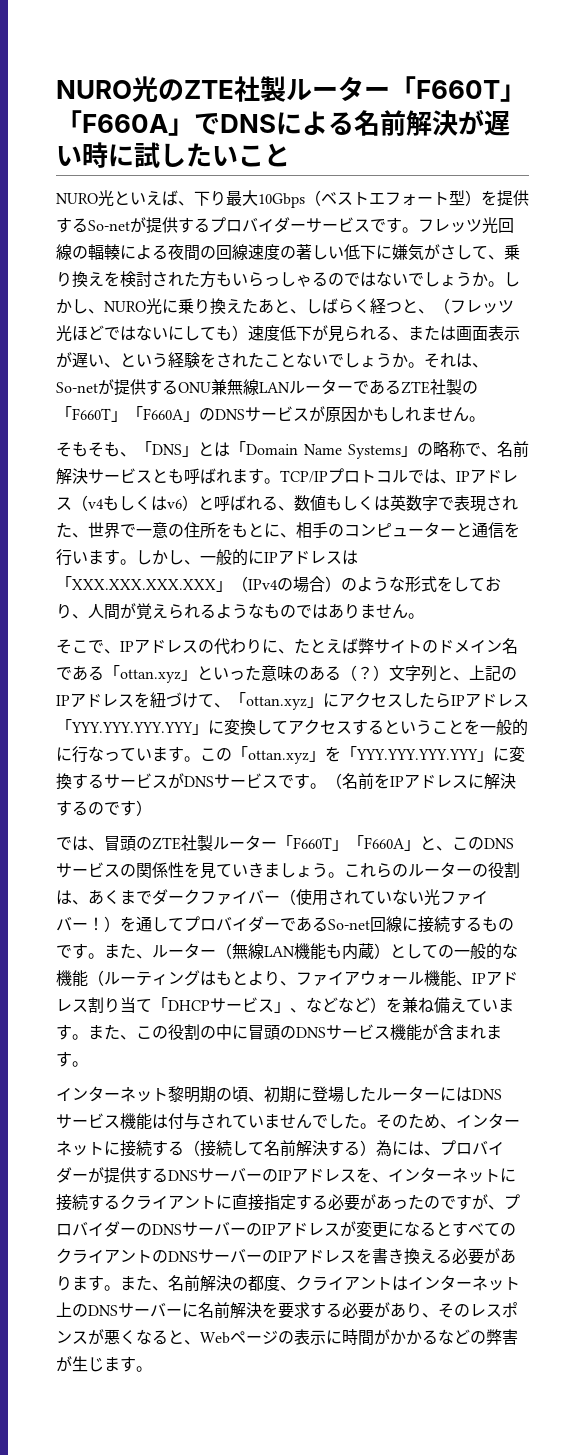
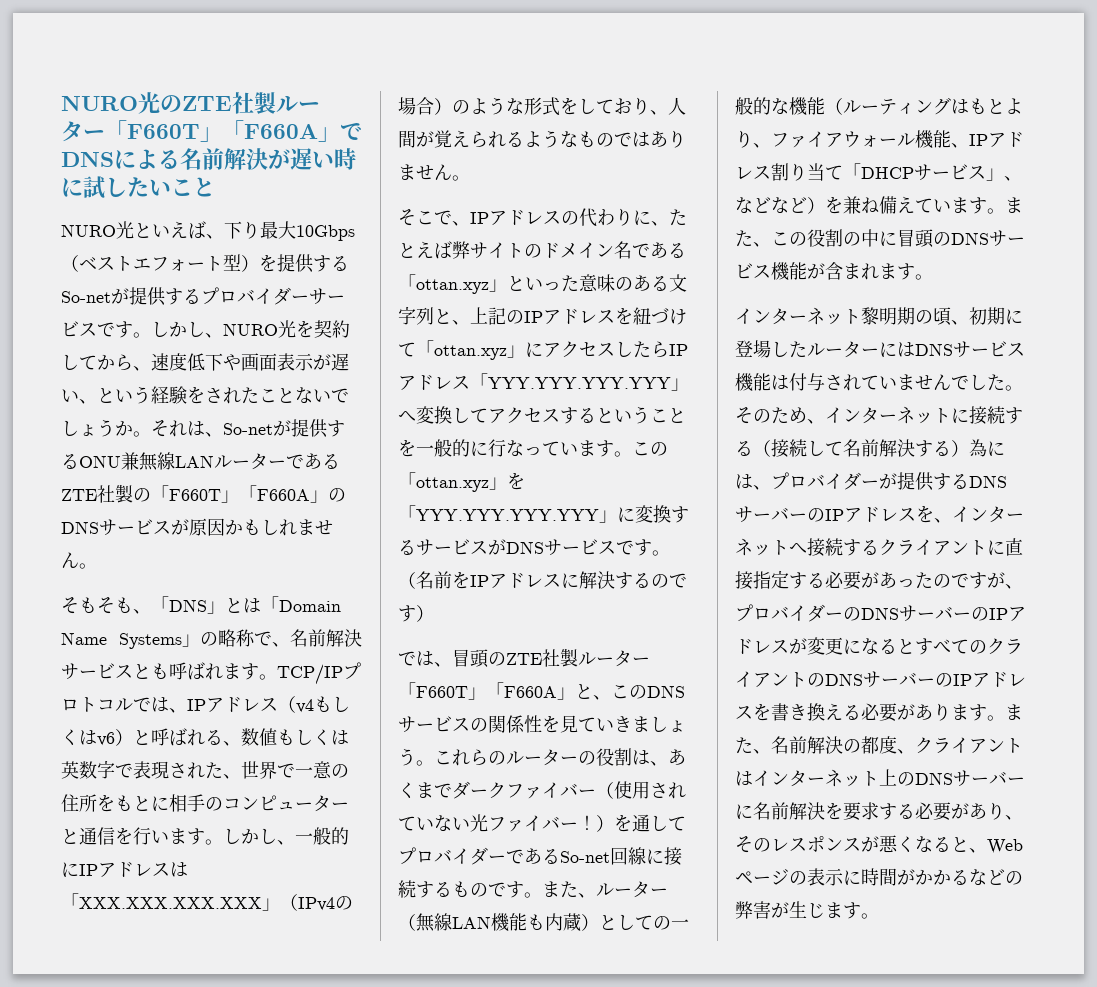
[418,217,514,234] [56,244,520,261] [56,271,520,288] [56,298,514,315] [56,325,456,342] フレッツ光回線の輻輳による夜間の回線速度の著しい低下に嫌気がさして、乗り換えを検討された方もいらっしゃるのではないでしょうか。しかし、NURO光に乗り換えたあと、しばらく経つと、（フレッツ光ほどではないにしても）速度低下が見られる、または -> [151,320,350,338] [61,353,241,371] しかし、NURO光を契約してから、速度低下や
[280,533,296,538] 、 -> (169, 803) none
[341,665,389,681] （？） -> (669, 283) none
[214,703,230,708] 、 -> (416, 349) none
[208,720,224,734] に -> [398,411,416,422] へ
[500,1168,516,1182] に -> [789,543,807,554] へ

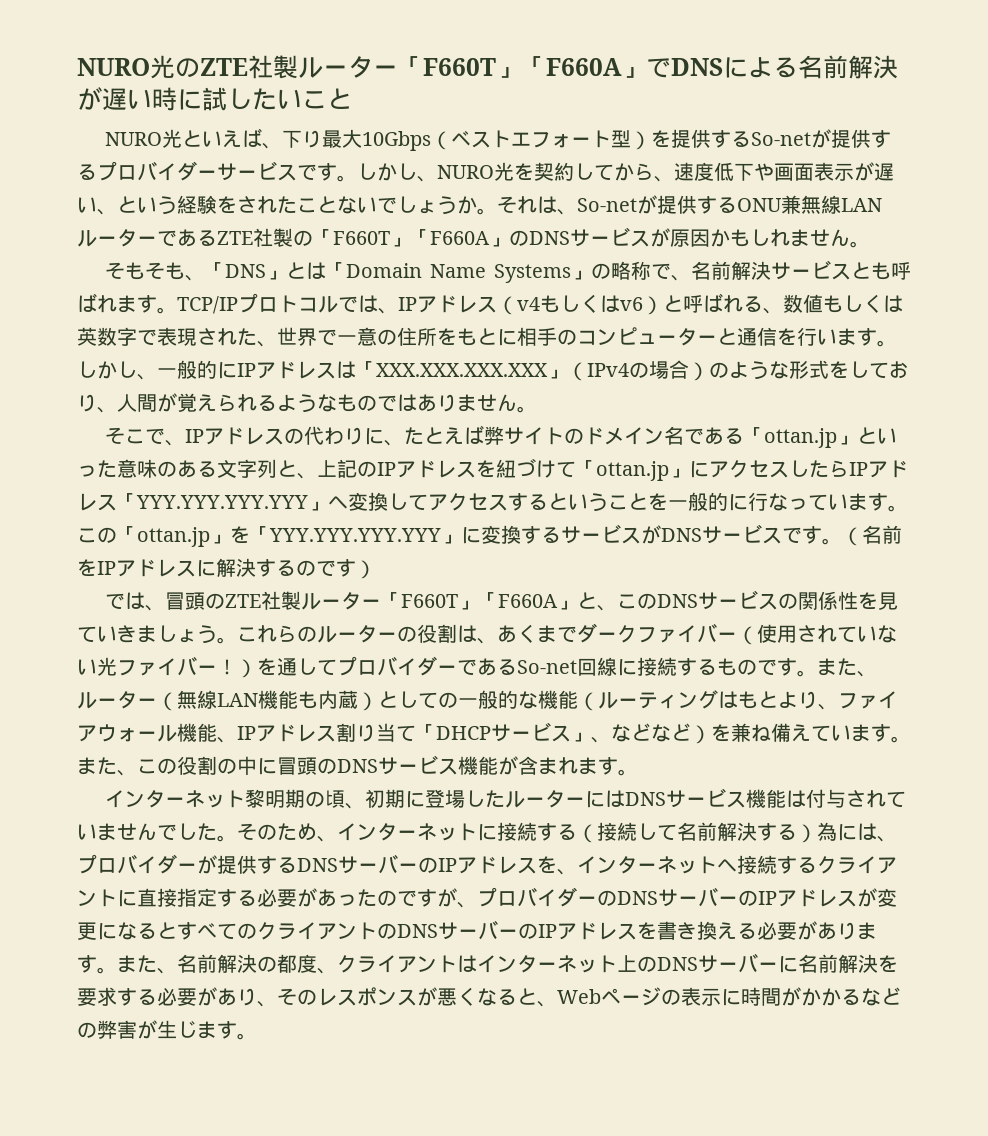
[416,279,489,294] ottan.xyz -> [764,428,838,448] ottan.jp
[434,345,507,360] ottan.xyz -> [596,461,669,481] ottan.jp
[416,477,489,492] ottan.xyz -> [137,527,210,547] ottan.jp

